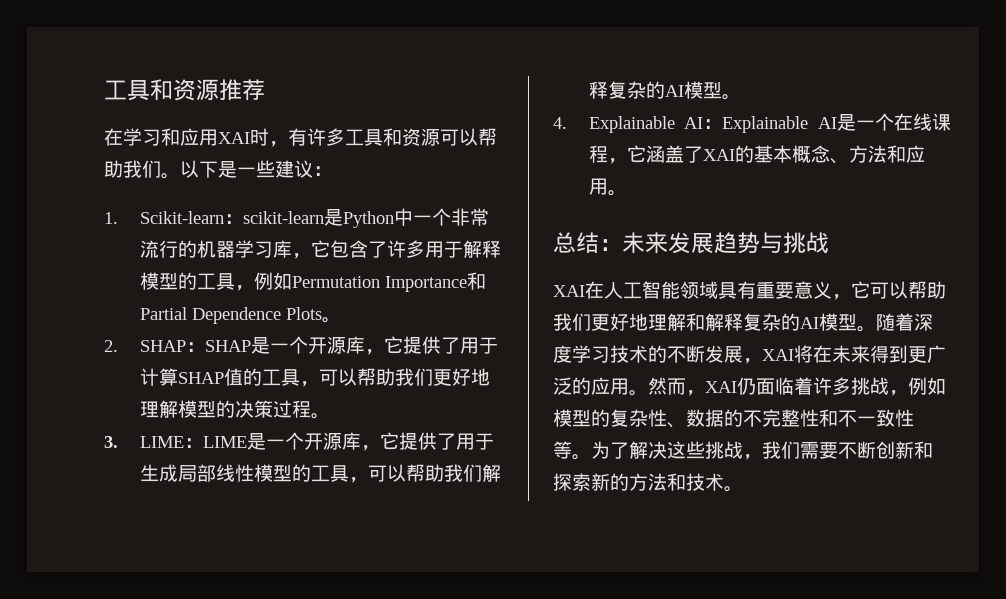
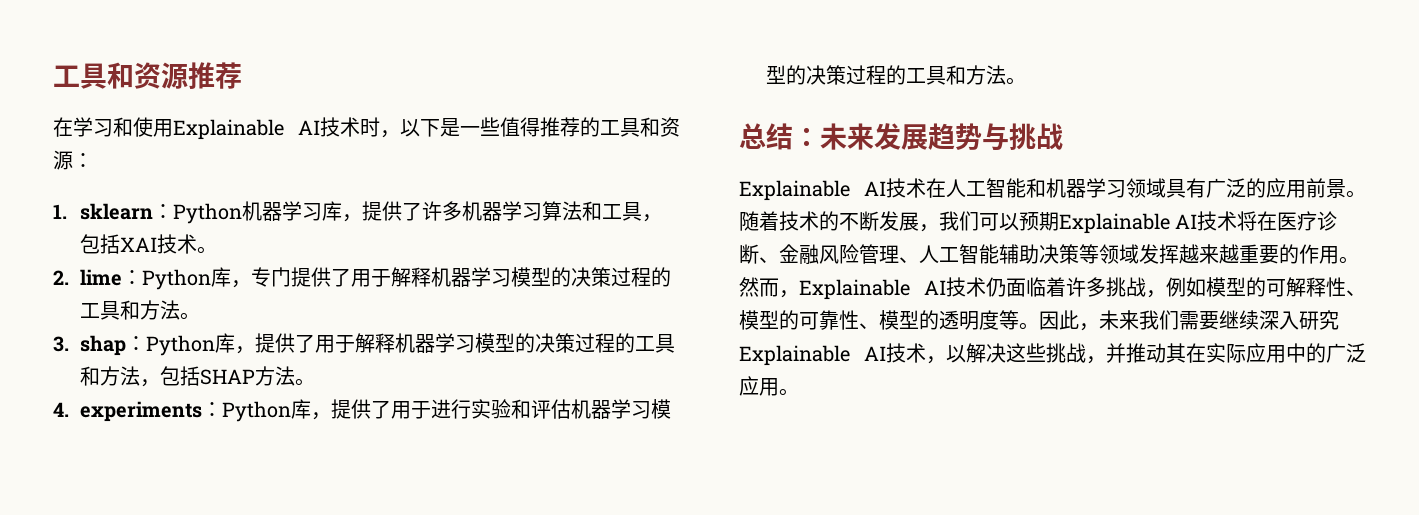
[180,128,497,147] [104,160,332,179] [104,208,489,228] [139,240,501,259] [139,272,486,292] [139,307,341,324] [104,336,498,355] [139,368,490,387] [139,400,311,418] 应用XAI时，有许多工具和资源可以帮助我们。以下是一些建议： // 1. Scikit-learn：scikit-learn是Python中一个非常流行的机器学习库，它包含了许多用于解释模型的工具，例如Permutation Importance和Partial Dependence Plots。 // 2. SHAP：SHAP是一个开源库，它提供了用于计算SHAP值的工具，可以帮助我们更好地理解模型的决策过程 -> [133,117,680,140] [53,150,93,170] [53,201,663,224] [80,234,218,254] [53,267,672,290] [80,300,181,320] 使用Explainable AI技术时，以下是一些值得推荐的工具和资源： // 1. sklearn：Python机器学习库，提供了许多机器学习算法和工具，包括XAI技术。 // 2. lime：Python库，专门提供了用于解释机器学习模型的决策过程的工具和方法
[139,432,494,451] [139,464,501,483] [588,81,741,100] [553,113,951,133] [588,145,925,164] [588,178,608,195] LIME：LIME是一个开源库，它提供了用于生成局部线性模型的工具，可以帮助我们解释复杂的AI模型。 // 4. Explainable AI：Explainable AI是一个在线课程，它涵盖了XAI的基本概念、方法和应用 -> [80,333,676,356] [80,366,316,387] [53,399,672,422] [766,65,1007,85] shap：Python库，提供了用于解释机器学习模型的决策过程的工具和方法，包括SHAP方法。 // 4. experiments：Python库，提供了用于进行实验和评估机器学习模型的决策过程的工具和方法
[553,281,946,300] [553,313,933,332] [553,345,946,364] [553,377,737,396] XAI在人工智能领域具有重要意义，它可以帮助我们更好地理解和解释复杂的AI模型。随着深度学习技术的不断发展，XAI将在未来得到更广泛的应用。然而，XAI -> [739,178,1366,201] [739,211,1338,234] [739,244,1359,264] [739,277,986,300] Explainable AI技术在人工智能和机器学习领域具有广泛的应用前景。随着技术的不断发展，我们可以预期Explainable AI技术将在医疗诊断、金融风险管理、人工智能辅助决策等领域发挥越来越重要的作用。然而，Explainable AI技术
[610,409,914,428] [553,441,933,460] [553,473,724,491] 复杂性、数据的不完整性和不一致性等。为了解决这些挑战，我们需要不断创新和探索新的方法和技术 -> [1266,277,1366,297] [739,310,1339,331] [739,343,1366,366] [739,376,779,396] 可解释性、模型的可靠性、模型的透明度等。因此，未来我们需要继续深入研究Explainable AI技术，以解决这些挑战，并推动其在实际应用中的广泛应用

